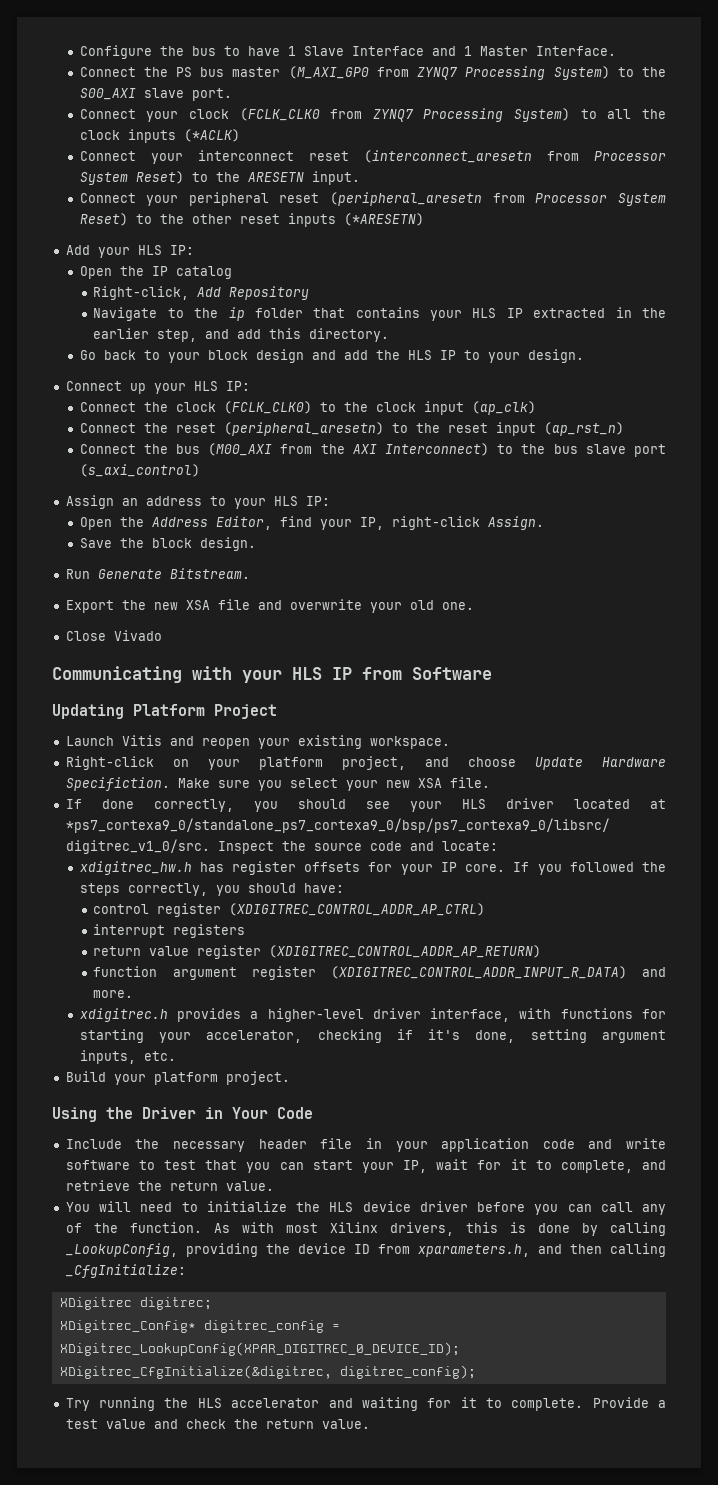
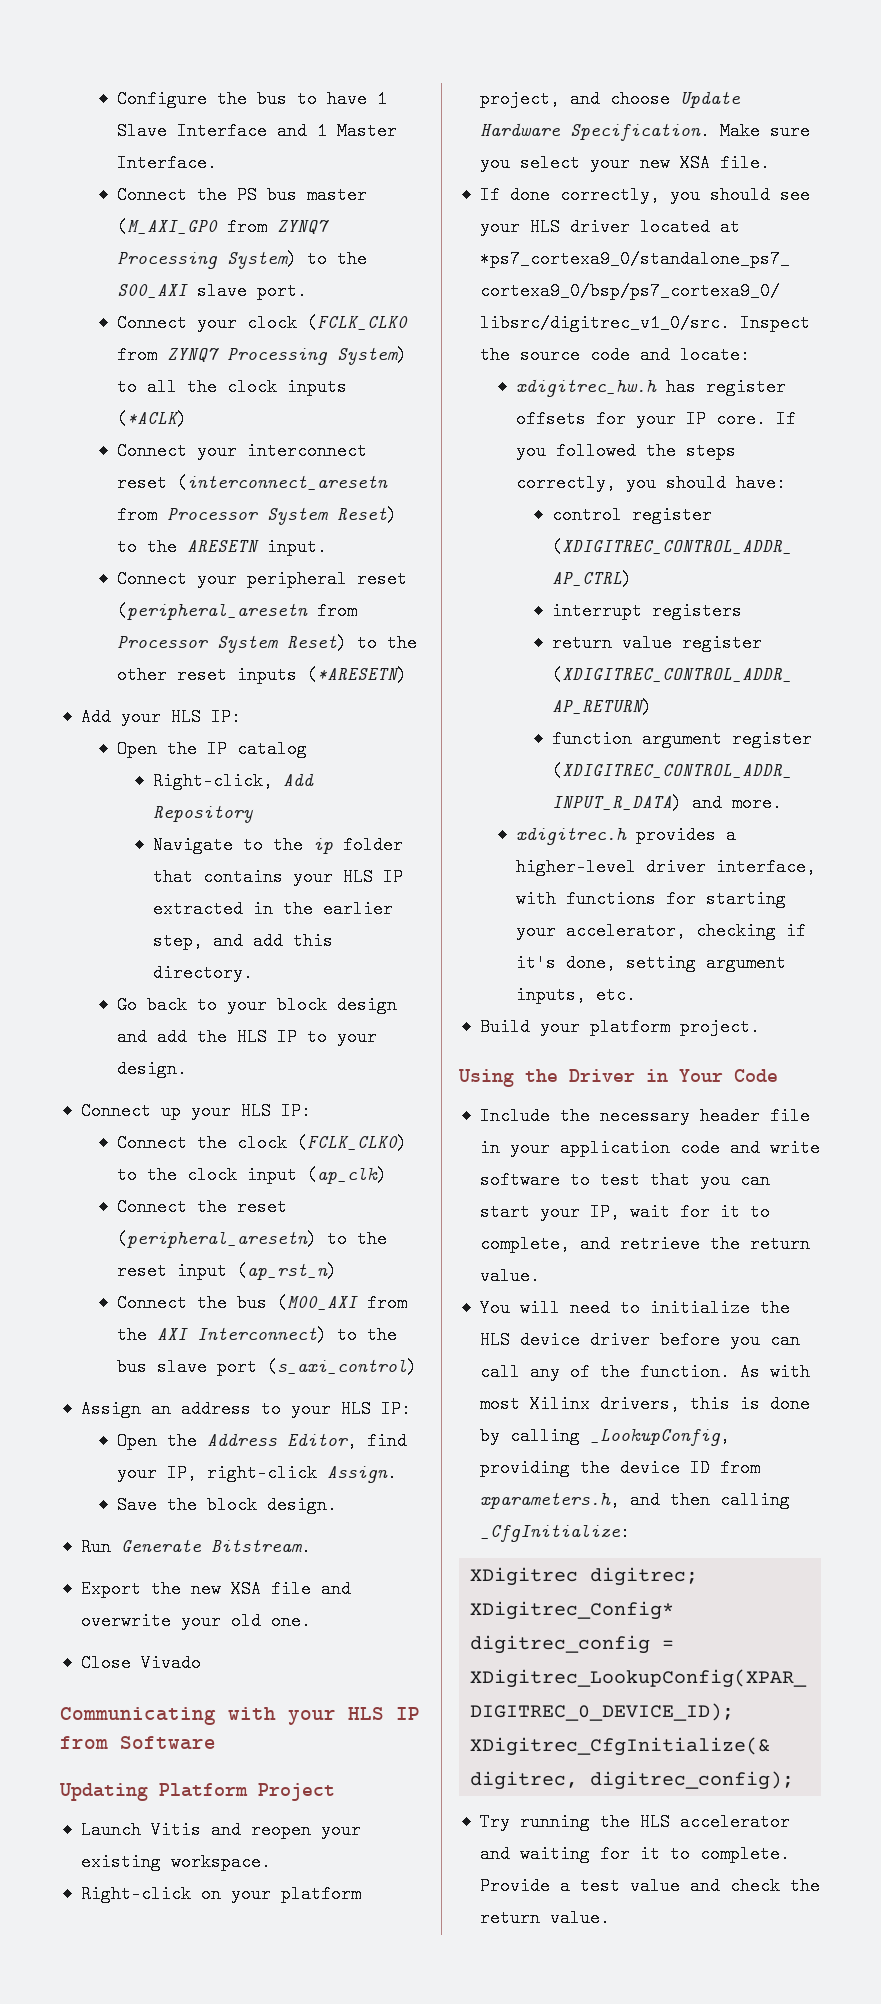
[65,777,170,791] Specifiction. -> [569,122,710,141] Specification.

